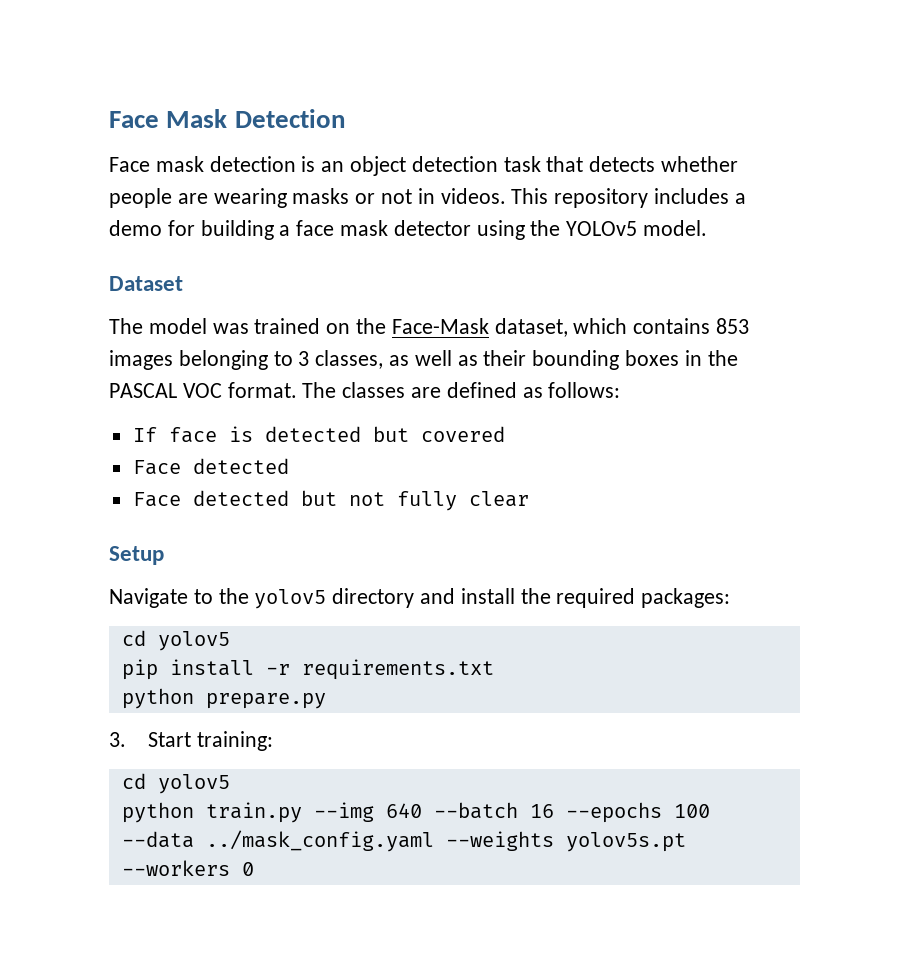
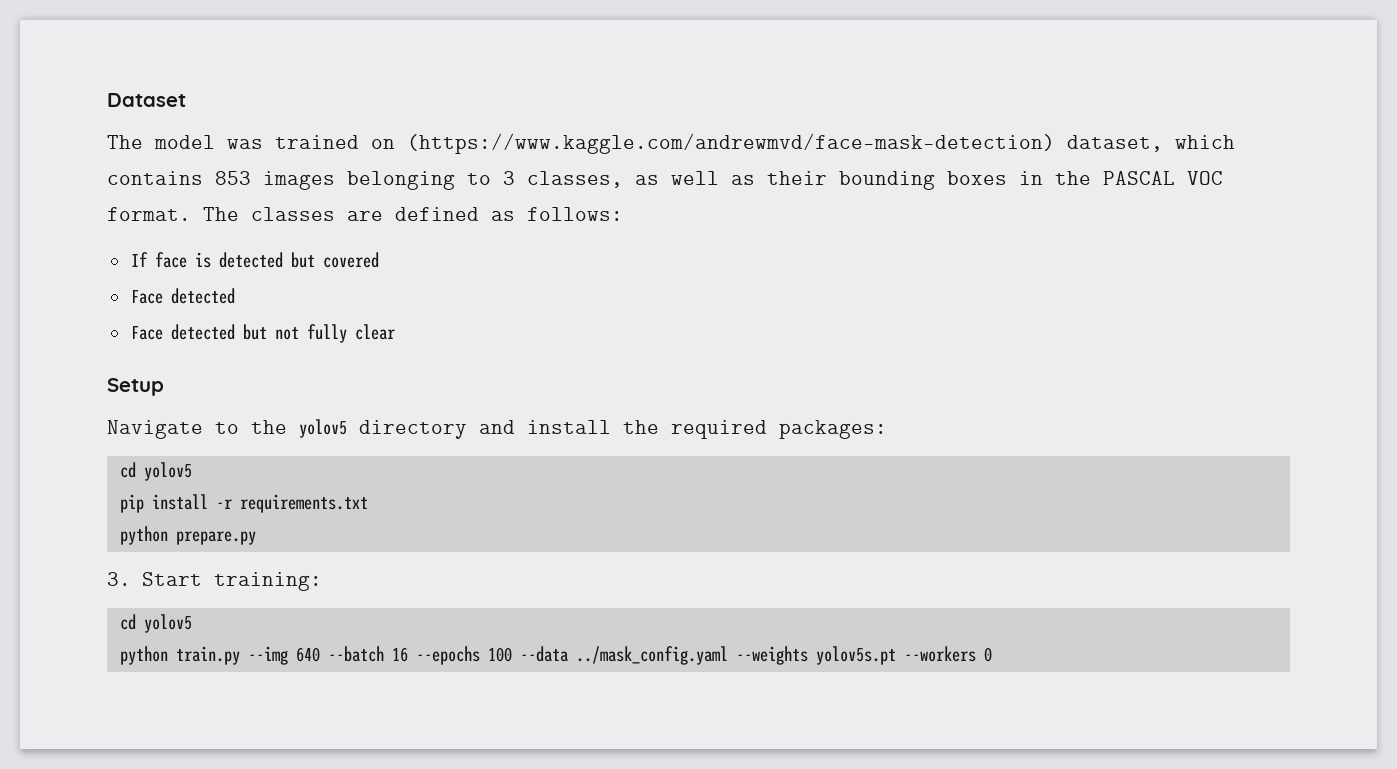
[109,109,345,128] [109,156,739,176] [109,188,746,208] [109,220,708,240] Face Mask Detection // Face mask detection is an object detection task that detects whether people are wearing masks or not in videos. This repository includes a demo for building a face mask detector using the YOLOv5 model. // -> (107, 100) none
[356,318,489,334] the Face-Mask -> [407,133,1055,154] (https://www.kaggle.com/andrewmvd/face-mask-detection)

